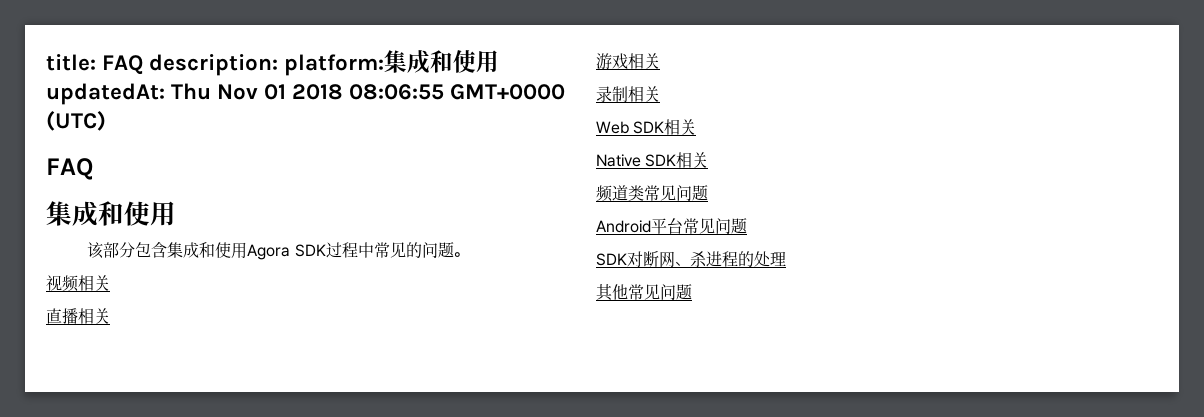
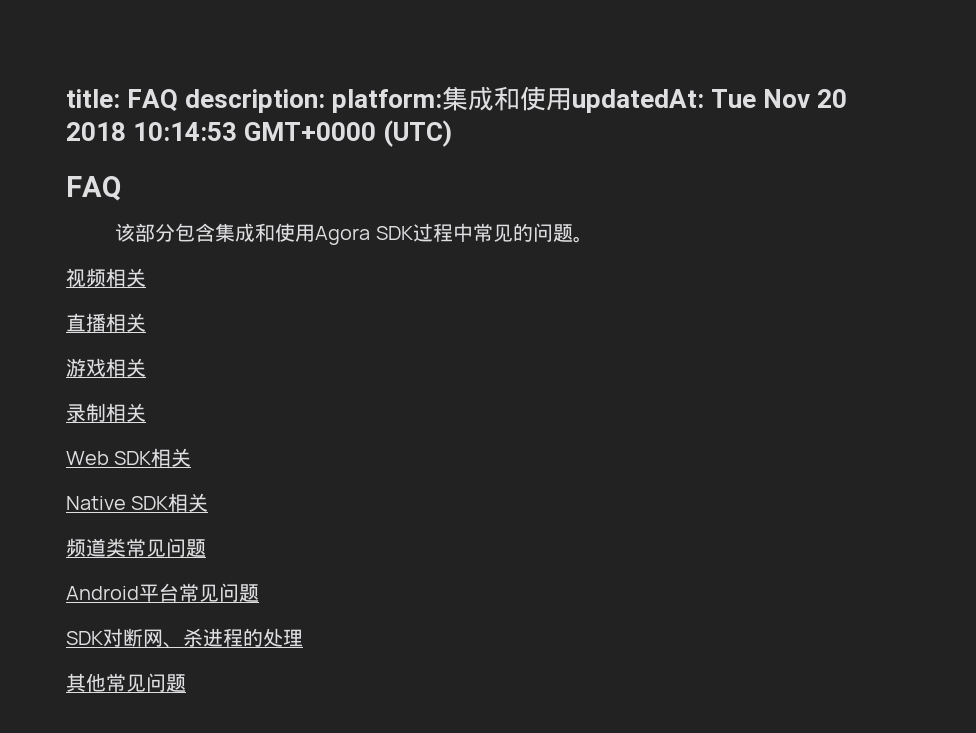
[171,83,445,100] Thu Nov 01 2018 08:06:55 -> [711,89,848,108] [66,122,238,141] Tue Nov 20 2018 10:14:53
[46,201,176,226] // 集成和使用 -> (121, 188) none

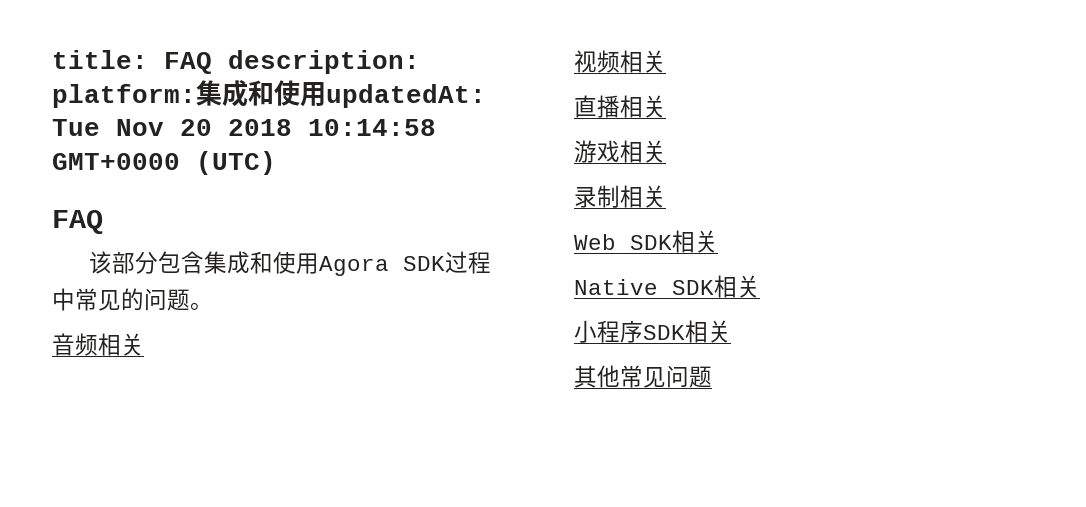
[133,122,238,141] 10:14:53 -> [308,119,436,136] 10:14:58
(593, 239) none -> [52,333,144,356] // 音频相关
[66,538,206,557] [66,583,259,602] [66,628,303,648] 频道类常见问题 // Android平台常见问题 // SDK对断网、杀进程的处理 -> [574,320,731,343] 小程序SDK相关

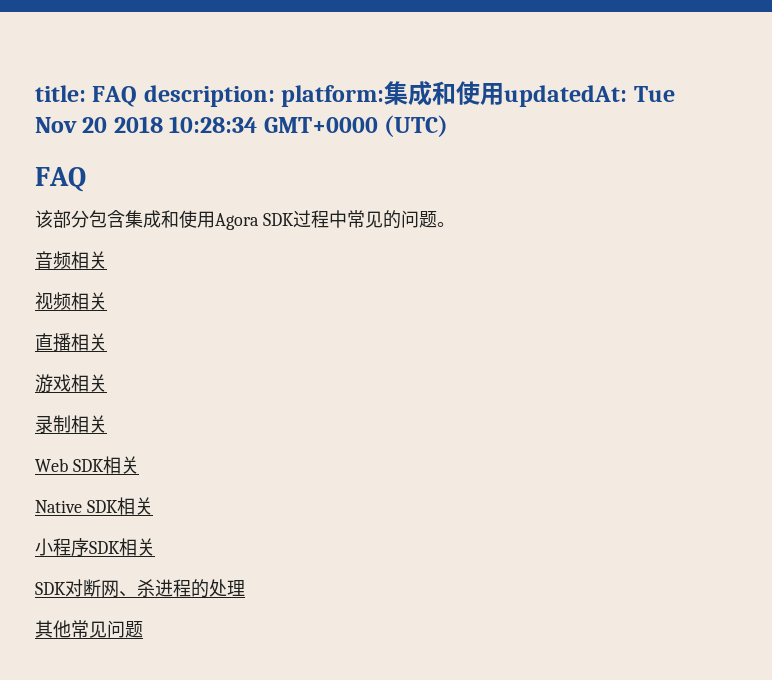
[308,119,436,136] 10:14:58 -> [169,116,258,133] 10:28:34
(731, 331) none -> [35,579,245,598] // SDK对断网、杀进程的处理

